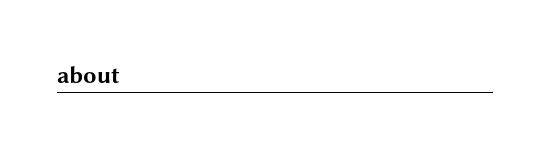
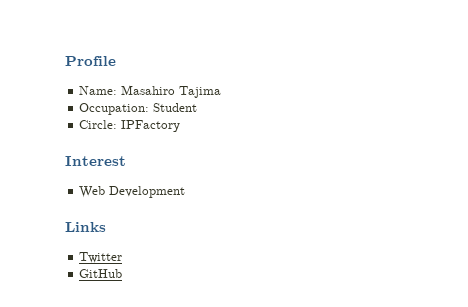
[57,66,120,84] about -> [65,56,116,66] [79,85,222,98] [79,103,198,115] [79,120,181,132] [65,156,126,166] [79,186,186,198] [65,222,106,232] [79,252,123,263] [79,269,123,278] Profile // Name: Masahiro Tajima // Occupation: Student // Circle: IPFactory // Interest // Web Development // Links // Twitter // GitHub

